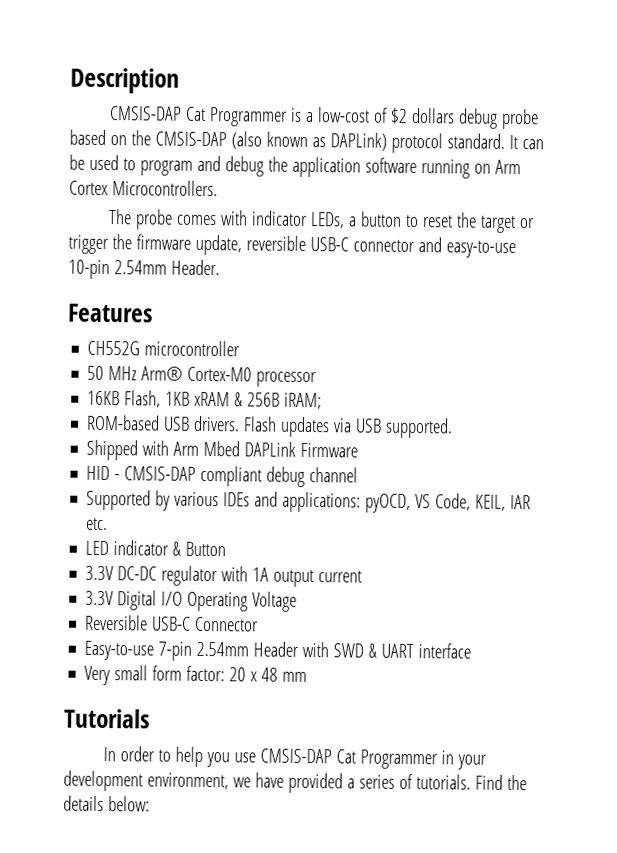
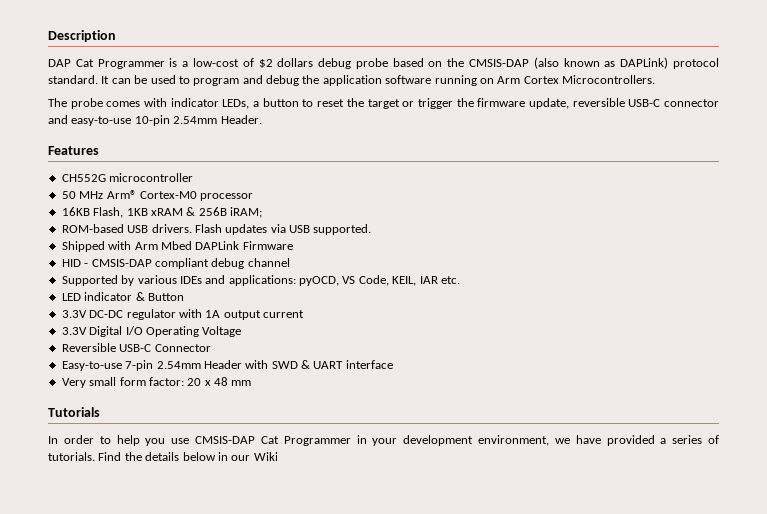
[109,106,183,121] CMSIS-DAP -> [48,59,71,67] DAP
[107,796,150,812] below: -> [182,452,278,461] below in our Wiki

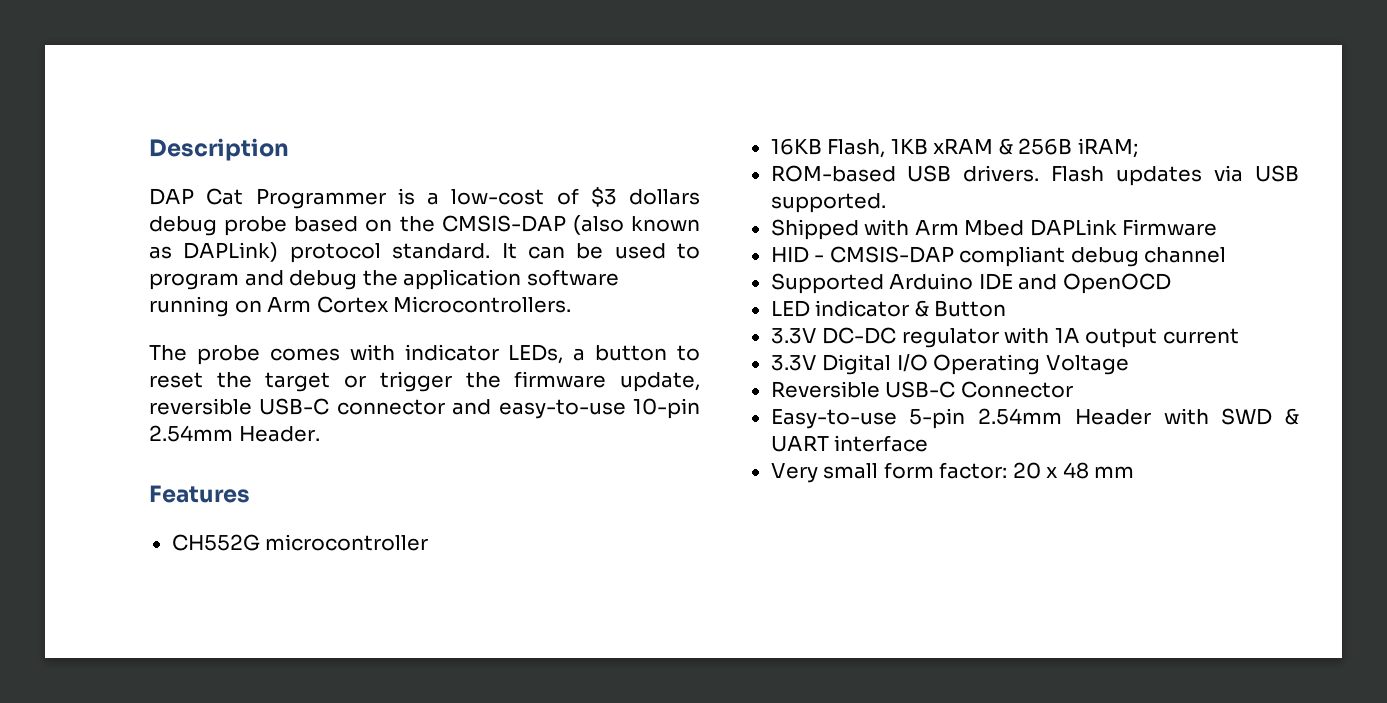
[258,59,273,68] $2 -> [590,187,617,207] $3
[61,190,254,201] // 50 MHz Arm® Cortex-M0 processor -> (429, 542) none
[121,275,460,286] by various IDEs and applications: pyOCD, VS Code, KEIL, IAR etc. -> [889,273,1171,294] Arduino IDE and OpenOCD
[125,360,154,371] 7-pin -> [909,408,966,429] 5-pin
[48,407,100,417] [48,435,720,446] [48,452,278,461] // Tutorials // In order to help you use CMSIS-DAP Cat Programmer in your development environment, we have provided a series of tutorials. Find the details below in our Wiki -> (1135, 472) none

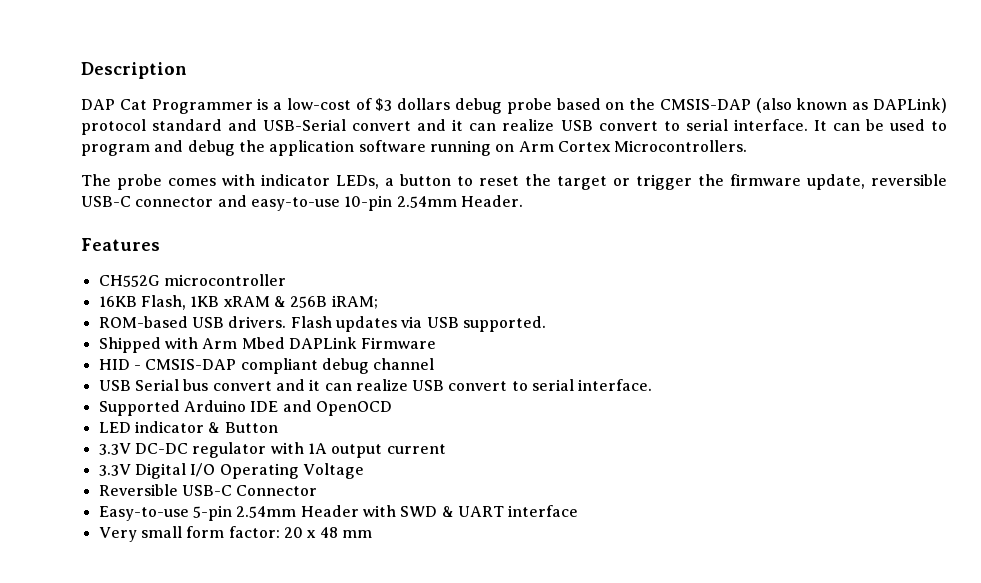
[392,243,491,259] standard. -> [152,119,808,131] standard and USB-Serial convert and it can realize USB convert to serial interface.
(1227, 255) none -> [98,379,653,391] // USB Serial bus convert and it can realize USB convert to serial interface.

